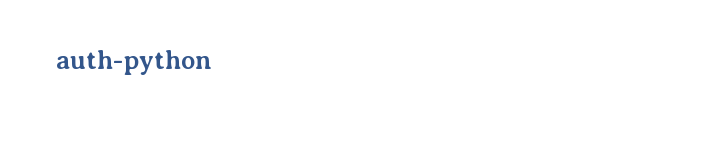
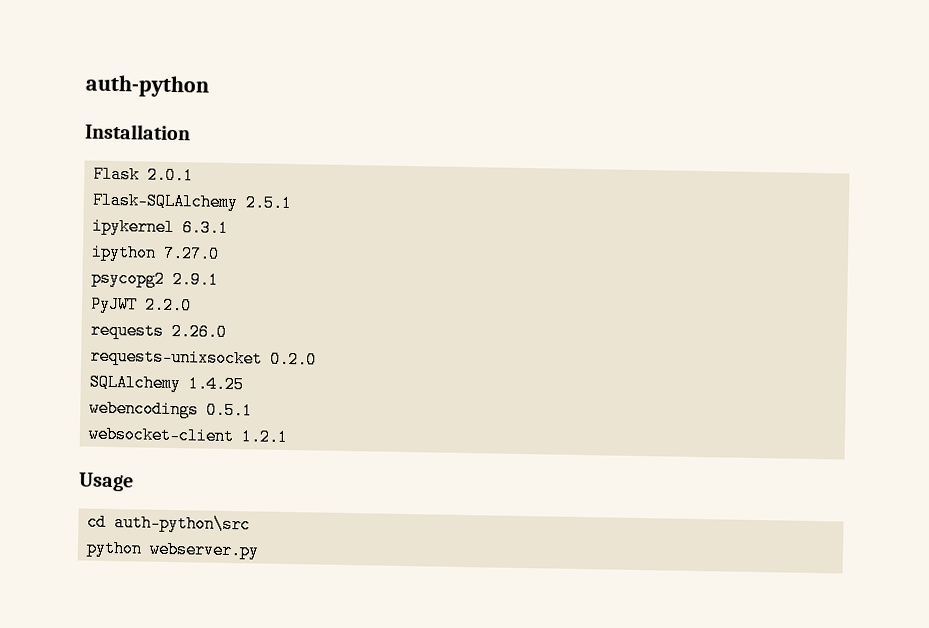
(212, 62) none -> [84,123,191,141] [93,165,194,185] [92,191,293,213] [92,217,229,237] [91,243,220,263] [91,269,219,289] [90,295,192,315] [90,321,227,341] [90,347,317,369] [89,373,244,394] [89,399,253,420] [88,425,289,446] [78,472,134,492] [87,513,251,534] [86,539,260,560] // Installation // Flask 2.0.1 // Flask-SQLAlchemy 2.5.1 // ipykernel 6.3.1 // ipython 7.27.0 // psycopg2 2.9.1 // PyJWT 2.2.0 // requests 2.26.0 // requests-unixsocket 0.2.0 // SQLAlchemy 1.4.25 // webencodings 0.5.1 // websocket-client 1.2.1 // Usage // cd auth-python\src // python webserver.py

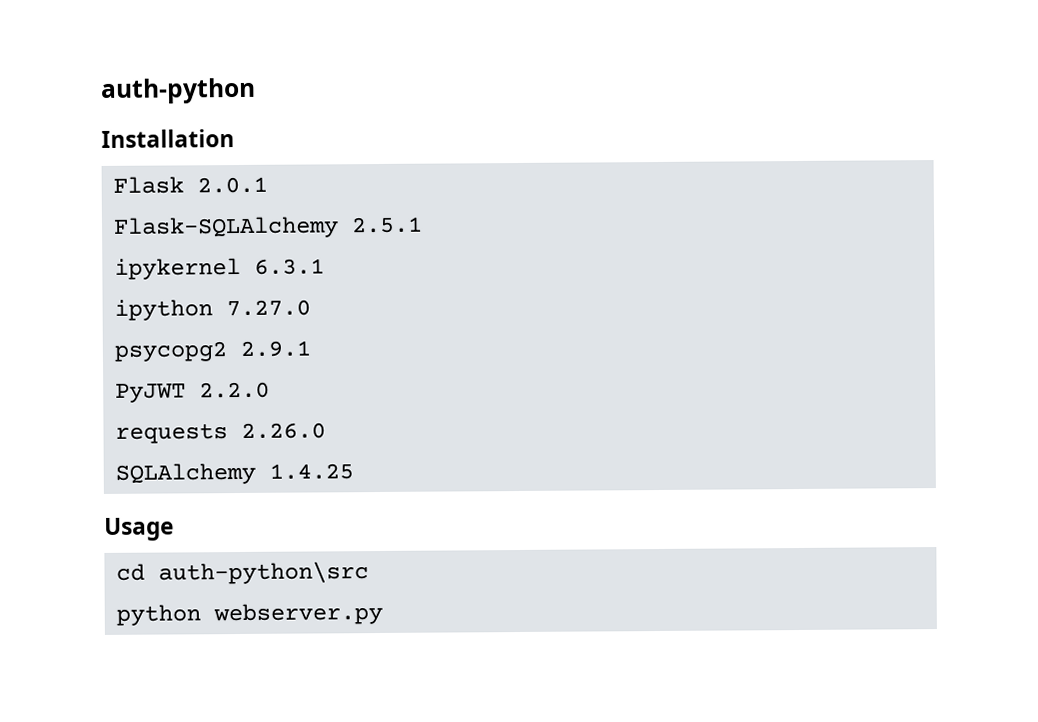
[90,347,317,369] // requests-unixsocket 0.2.0 -> (326, 430) none
[89,399,253,420] [88,425,289,446] // webencodings 0.5.1 // websocket-client 1.2.1 -> (354, 471) none

